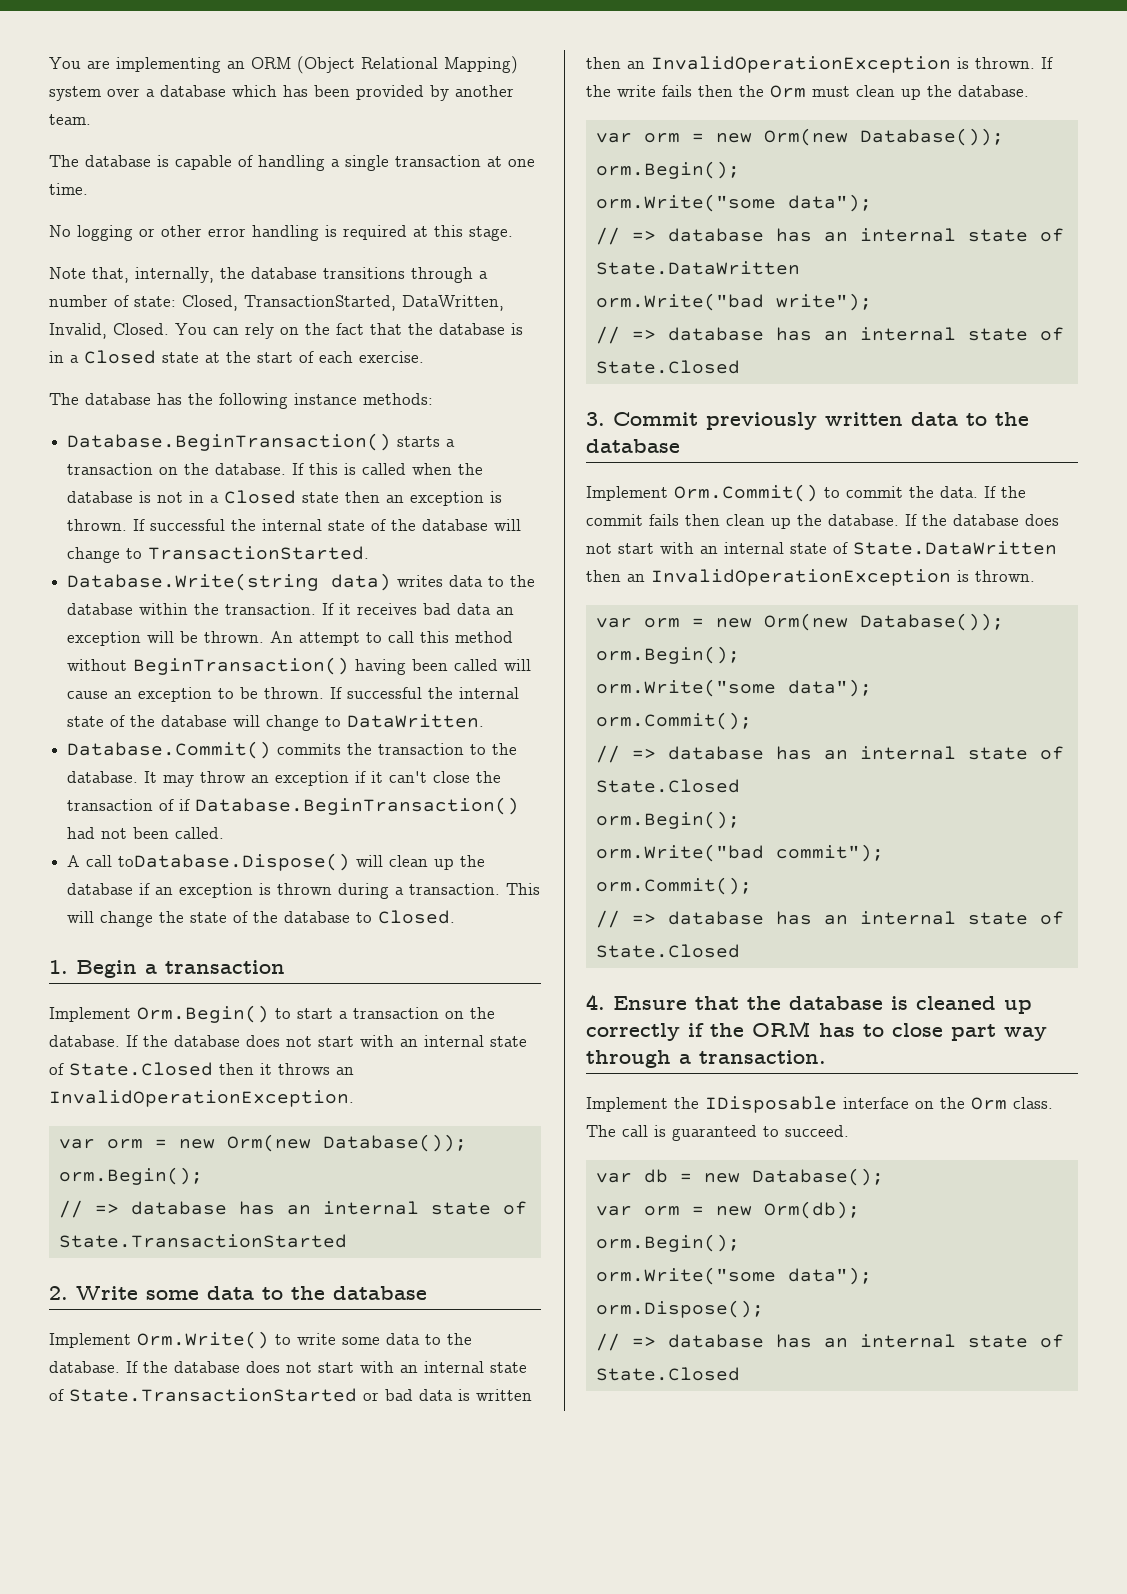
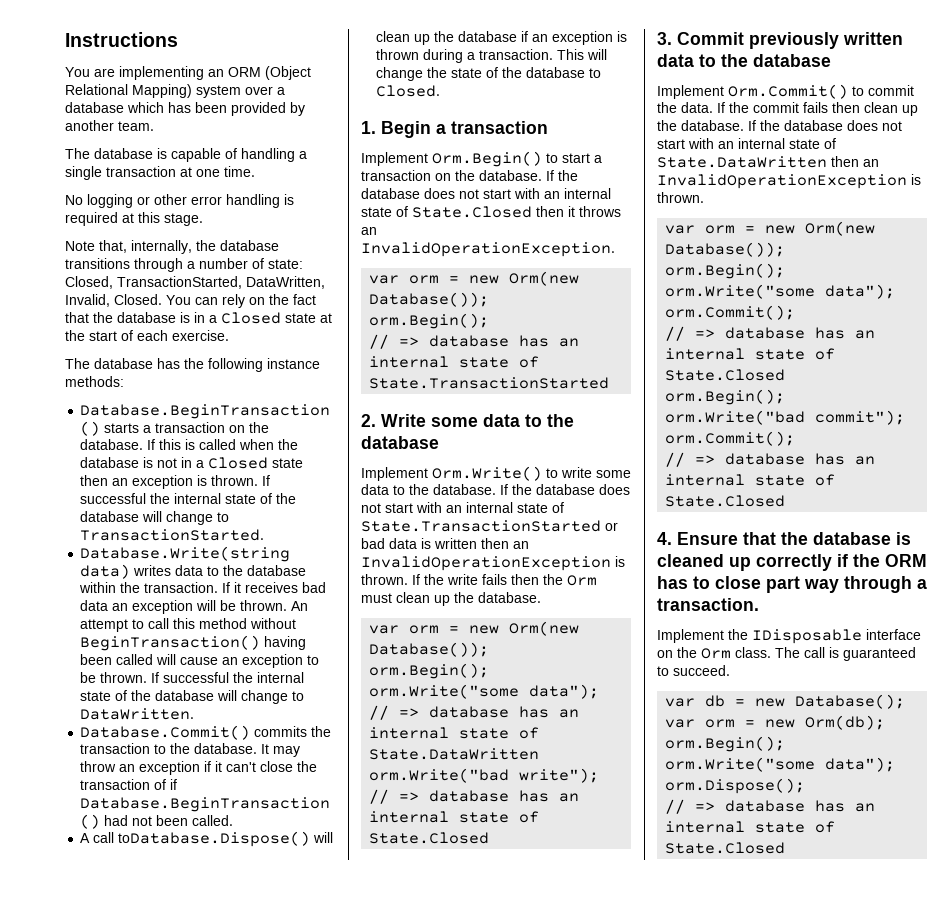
(49, 63) none -> [65,32,178,47] Instructions //

